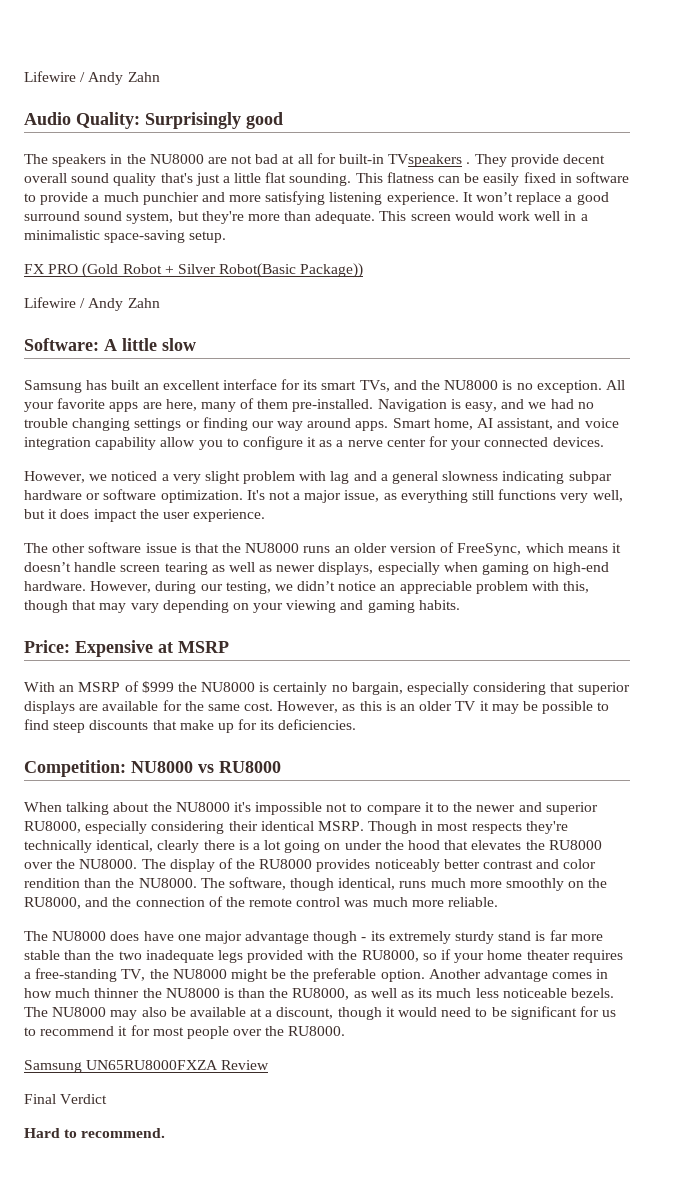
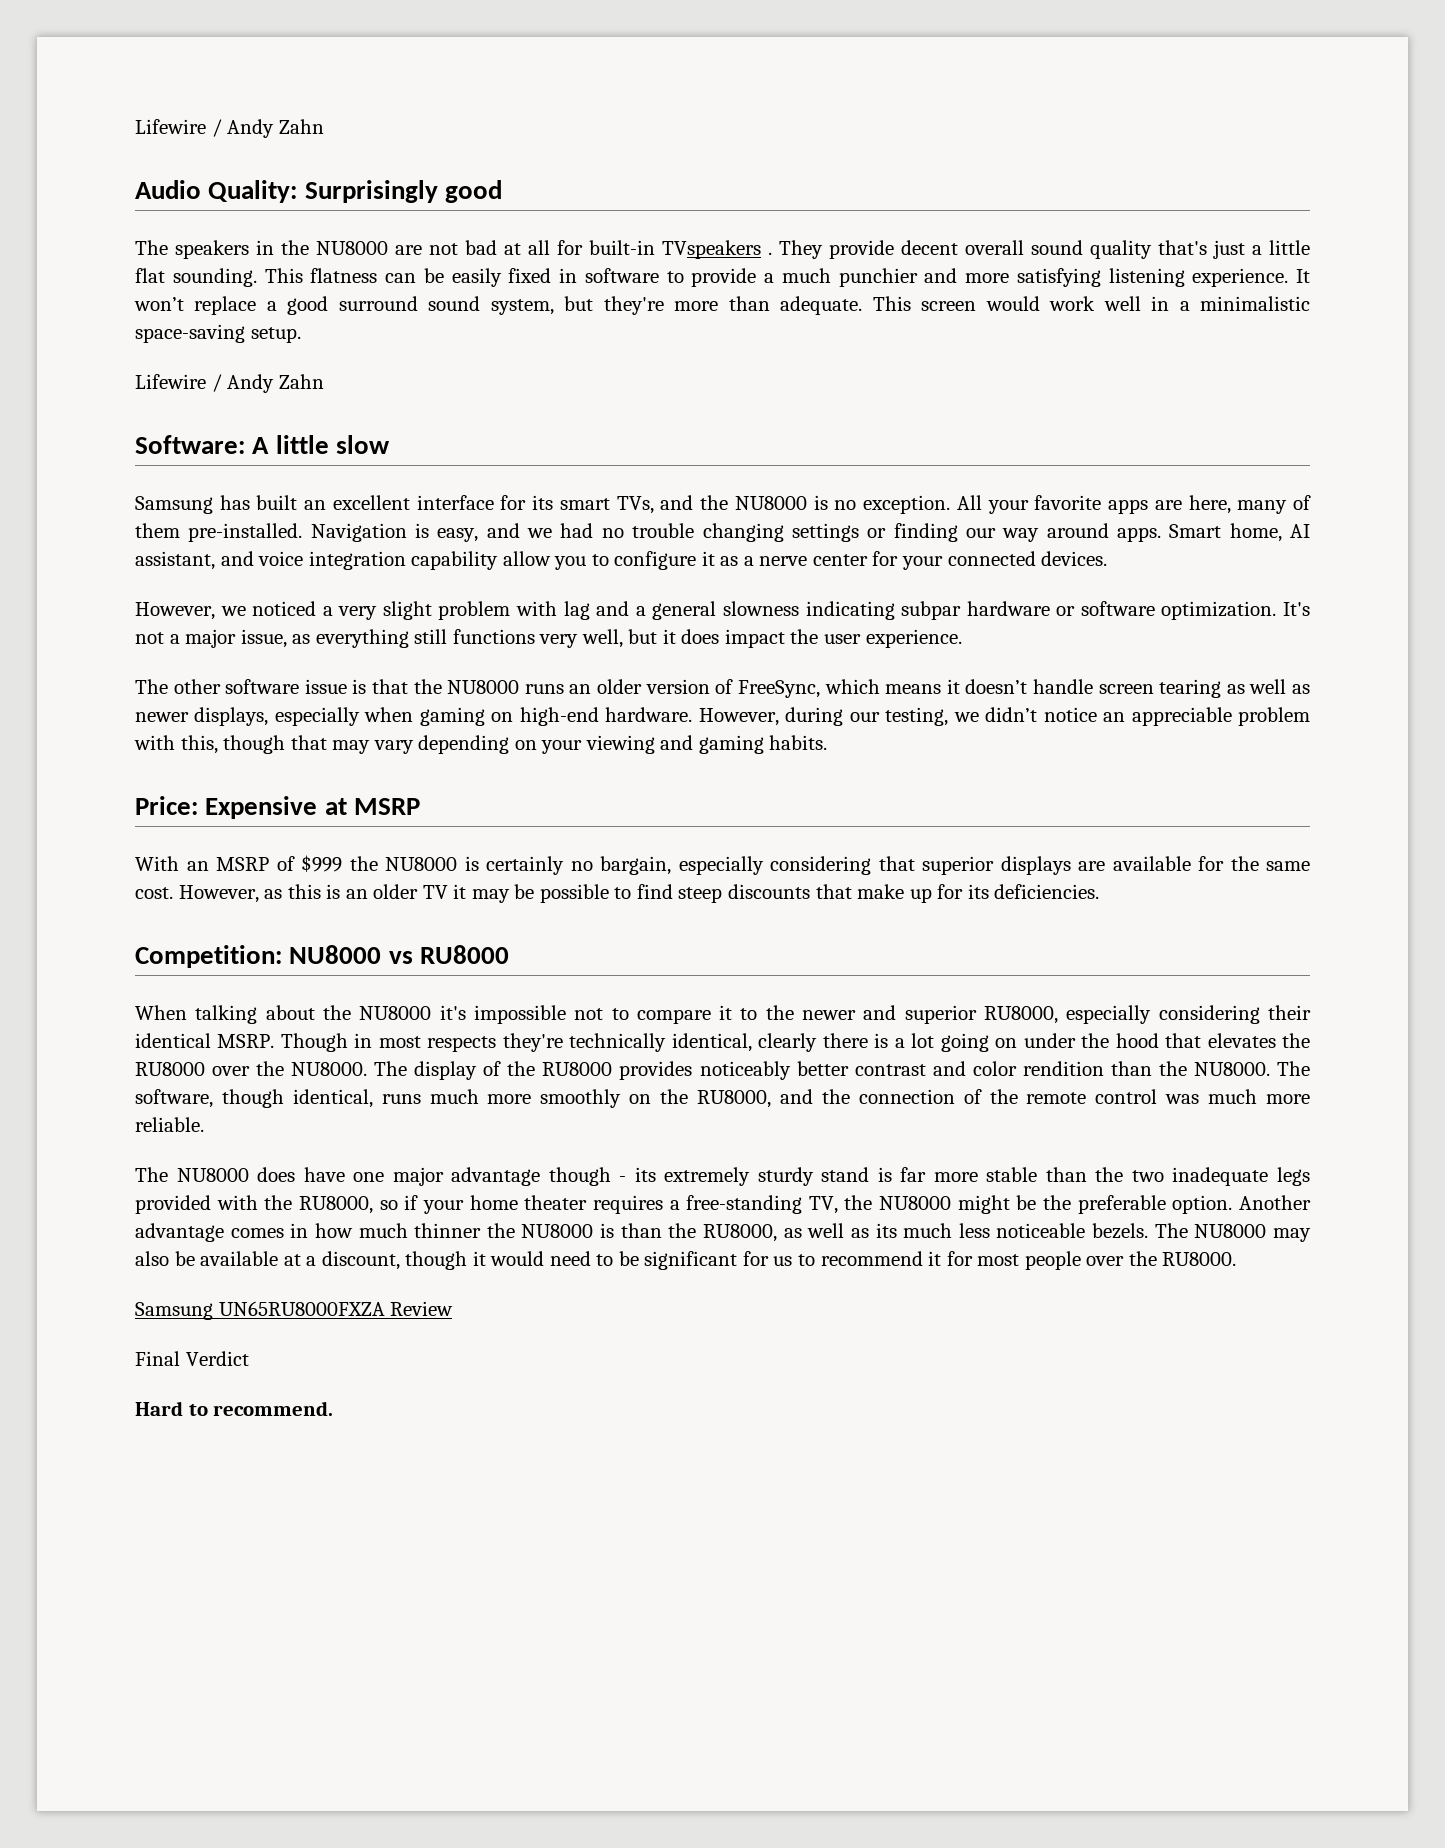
[24,263,364,278] // FX PRO (Gold Robot + Silver Robot(Basic Package)) -> (301, 335) none

